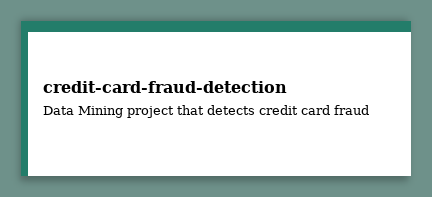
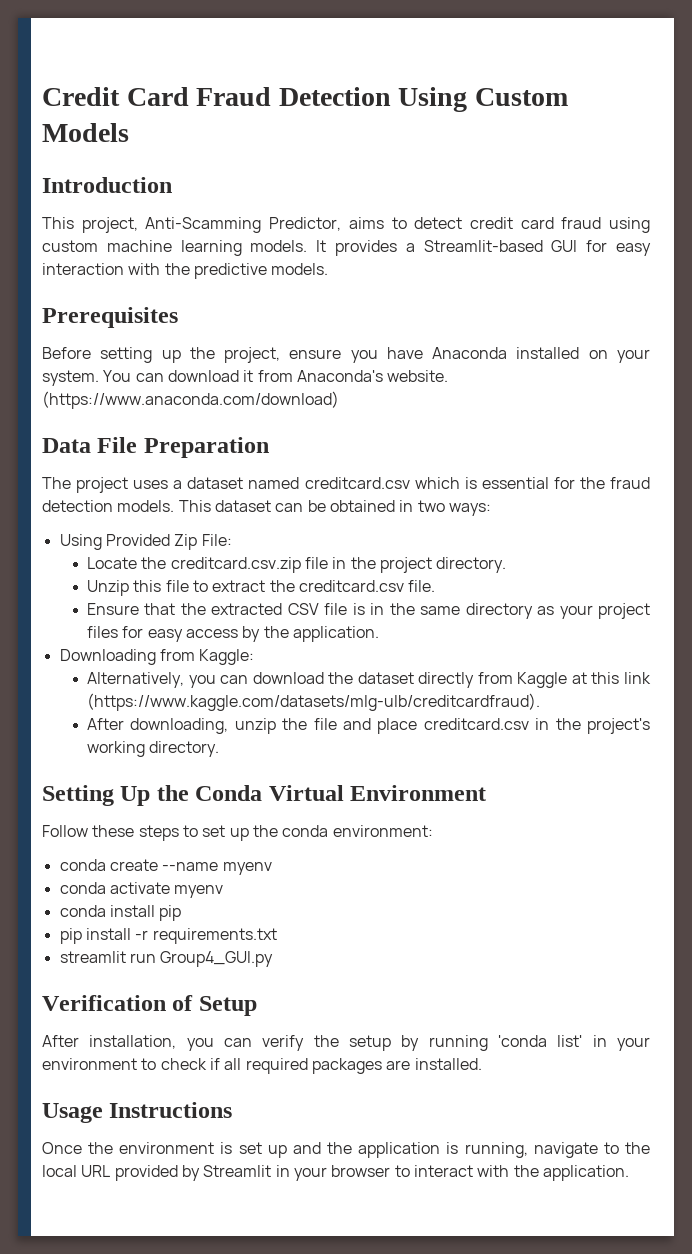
[43,81,287,93] [43,105,369,118] credit-card-fraud-detection // Data Mining project that detects credit card fraud -> [42,87,568,112] [42,123,129,142] [42,177,172,193] [42,217,650,233] [42,240,651,256] [42,263,329,279] [42,307,178,328] [42,347,650,363] [42,370,449,386] [42,391,339,409] [42,437,269,458] [42,477,650,493] [42,500,491,516] [59,534,232,550] [86,557,507,573] [86,580,436,596] [86,603,651,619] [86,626,379,642] [59,649,255,665] [86,672,651,688] [86,693,540,711] [86,718,650,734] [86,741,220,757] [42,785,487,806] [42,825,433,841] [59,859,272,875] [59,882,224,898] [59,905,182,921] [59,928,277,944] [59,951,274,967] [42,995,257,1016] [42,1035,650,1051] [42,1058,482,1074] [42,1102,233,1123] [42,1142,650,1158] [42,1165,629,1181] Credit Card Fraud Detection Using Custom Models // Introduction // This project, Anti-Scamming Predictor, aims to detect credit card fraud using custom machine learning models. It provides a Streamlit-based GUI for easy interaction with the predictive models. // Prerequisites // Before setting up the project, ensure you have Anaconda installed on your system. You can download it from Anaconda's website. (https://www.anaconda.com/download) // Data File Preparation // The project uses a dataset named creditcard.csv which is essential for the fraud detection models. This dataset can be obtained in two ways: // Using Provided Zip File: // Locate the creditcard.csv.zip file in the project directory. // Unzip this file to extract the creditcard.csv file. // Ensure that the extracted CSV file is in the same directory as your project files for easy access by the application. // Downloading from Kaggle: // Alternatively, you can download the dataset directly from Kaggle at this link (https://www.kaggle.com/datasets/mlg-ulb/creditcardfraud). // After downloading, unzip the file and place creditcard.csv in the project's working directory. // Setting Up the Conda Virtual Environment // Follow these steps to set up the conda environment: // conda create --name myenv // conda activate myenv // conda install pip // pip install -r requirements.txt // streamlit run Group4_GUI.py // Verification of Setup // After installation, you can verify the setup by running 'conda list' in your environment to check if all required packages are installed. // Usage Instructions // Once the environment is set up and the application is running, navigate to the local URL provided by Streamlit in your browser to interact with the application.

